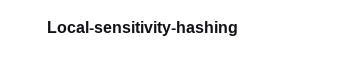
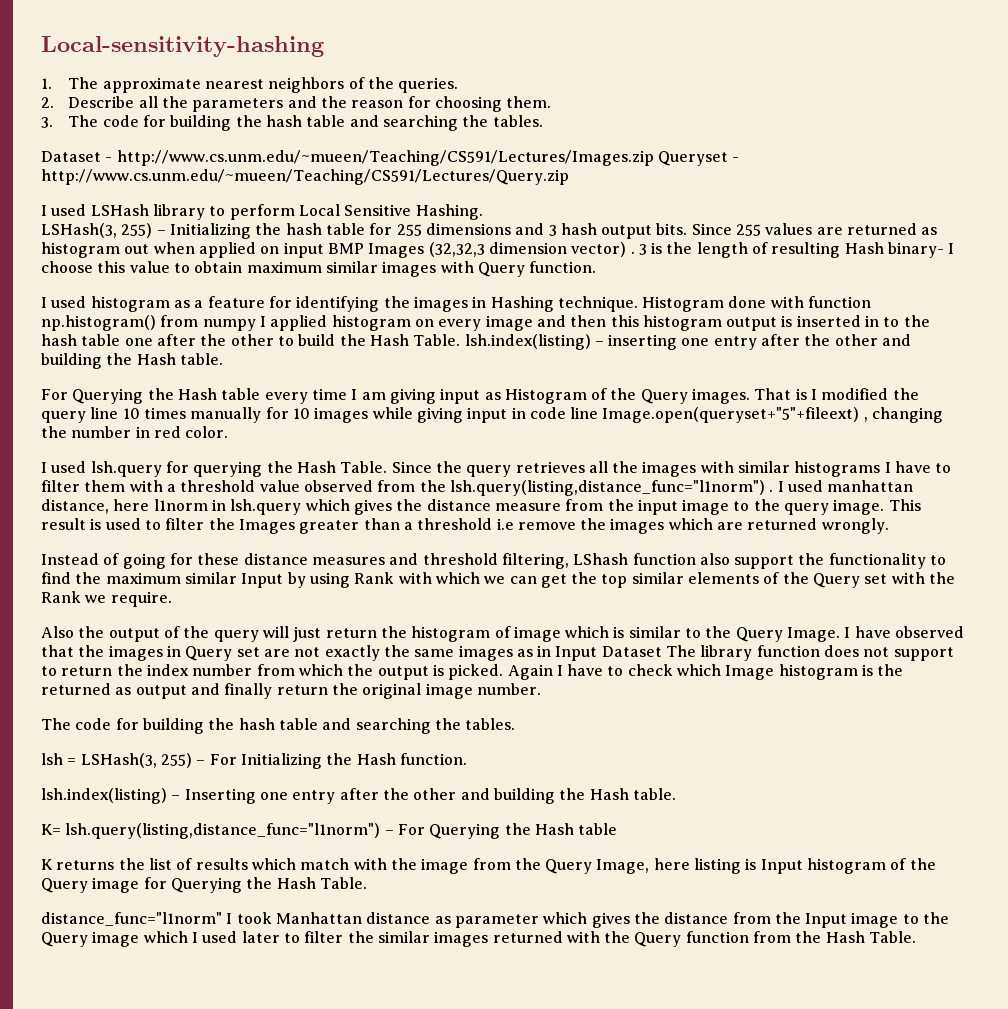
(238, 28) none -> [41,77,459,93] [41,96,552,112] [41,115,543,131] [41,150,740,166] [41,169,569,185] [41,204,483,220] [41,223,938,239] [41,242,955,258] [41,261,597,277] [41,296,872,312] [41,315,930,331] [41,334,912,350] [41,353,223,369] [41,388,919,404] [41,407,944,423] [41,426,229,438] [41,461,952,477] [41,480,914,496] [41,499,921,515] [41,518,889,534] [41,553,947,569] [41,572,956,588] [41,591,172,607] [41,626,965,642] [41,645,954,661] [41,664,904,680] [41,683,541,699] [41,718,516,734] [41,753,467,769] [41,788,676,804] [41,823,618,839] [41,858,936,874] [41,877,367,893] [41,912,950,928] [41,931,917,947] // 1. The approximate nearest neighbors of the queries. // 2. Describe all the parameters and the reason for choosing them. // 3. The code for building the hash table and searching the tables. // Dataset - http://www.cs.unm.edu/~mueen/Teaching/CS591/Lectures/Images.zip Queryset - http://www.cs.unm.edu/~mueen/Teaching/CS591/Lectures/Query.zip // I used LSHash library to perform Local Sensitive Hashing. // LSHash(3, 255) – Initializing the hash table for 255 dimensions and 3 hash output bits. Since 255 values are returned as histogram out when applied on input BMP Images (32,32,3 dimension vector) . 3 is the length of resulting Hash binary- I choose this value to obtain maximum similar images with Query function. // I used histogram as a feature for identifying the images in Hashing technique. Histogram done with function np.histogram() from numpy I applied histogram on every image and then this histogram output is inserted in to the hash table one after the other to build the Hash Table. lsh.index(listing) – inserting one entry after the other and building the Hash table. // For Querying the Hash table every time I am giving input as Histogram of the Query images. That is I modified the query line 10 times manually for 10 images while giving input in code line Image.open(queryset+"5"+fileext) , changing the number in red color. // I used lsh.query for querying the Hash Table. Since the query retrieves all the images with similar histograms I have to filter them with a threshold value observed from the lsh.query(listing,distance_func="l1norm") . I used manhattan distance, here l1norm in lsh.query which gives the distance measure from the input image to the query image. This result is used to filter the Images greater than a threshold i.e remove the images which are returned wrongly. // Instead of going for these distance measures and threshold filtering, LShash function also support the functionality to find the maximum similar Input by using Rank with which we can get the top similar elements of the Query set with the Rank we require. // Also the output of the query will just return the histogram of image which is similar to the Query Image. I have observed that the images in Query set are not exactly the same images as in Input Dataset The library function does not support to return the index number from which the output is picked. Again I have to check which Image histogram is the returned as output and finally return the original image number. // The code for building the hash table and searching the tables. // lsh = LSHash(3, 255) – For Initializing the Hash function. // lsh.index(listing) – Inserting one entry after the other and building the Hash table. // K= lsh.query(listing,distance_func="l1norm") – For Querying the Hash table // K returns the list of results which match with the image from the Query Image, here listing is Input histogram of the Query image for Querying the Hash Table. // distance_func="l1norm" I took Manhattan distance as parameter which gives the distance from the Input image to the Query image which I used later to filter the similar images returned with the Query function from the Hash Table.

